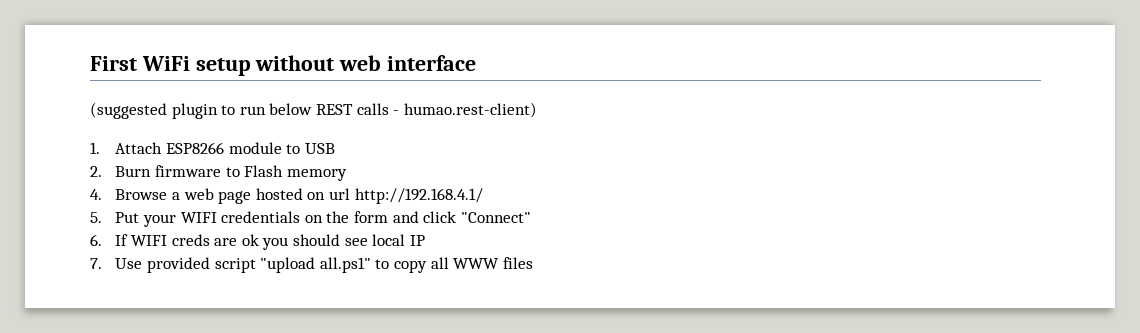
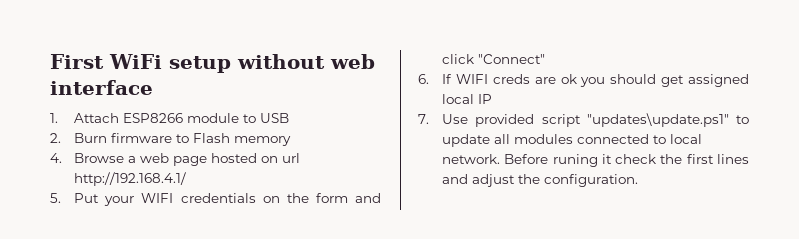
[90,102,537,119] // (suggested plugin to run below REST calls - humao.rest-client) -> (153, 87) none
[344,238,368,246] see -> [661,74,749,87] get assigned
[260,257,533,273] "upload all.ps1" to copy all WWW files -> [586,113,749,127] [442,134,703,147] [442,154,749,167] [442,174,639,187] "updates\update.ps1" to update all modules connected to local network. Before runing it check the first lines and adjust the configuration.

